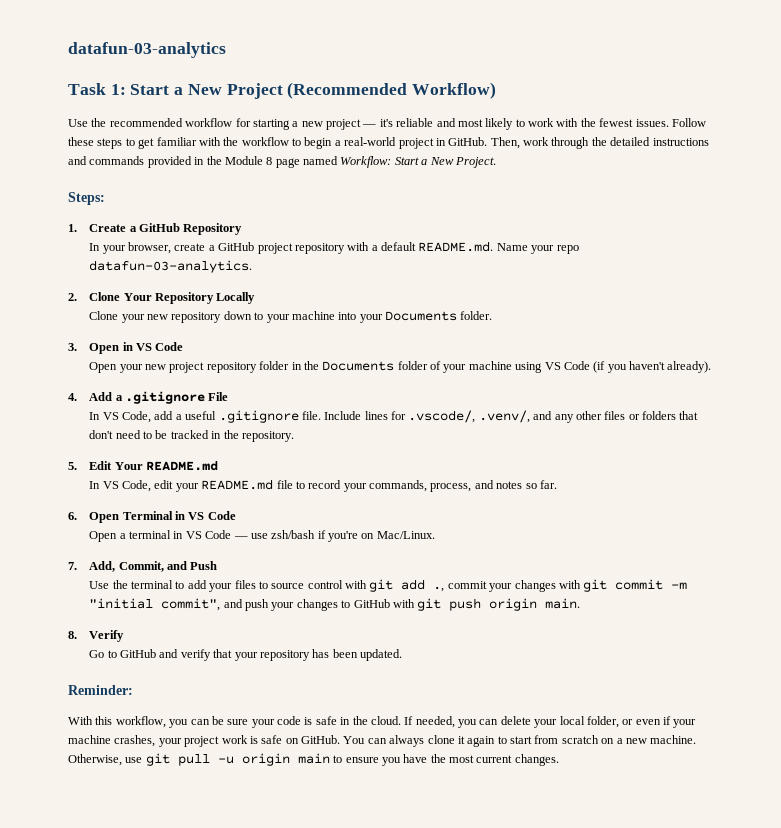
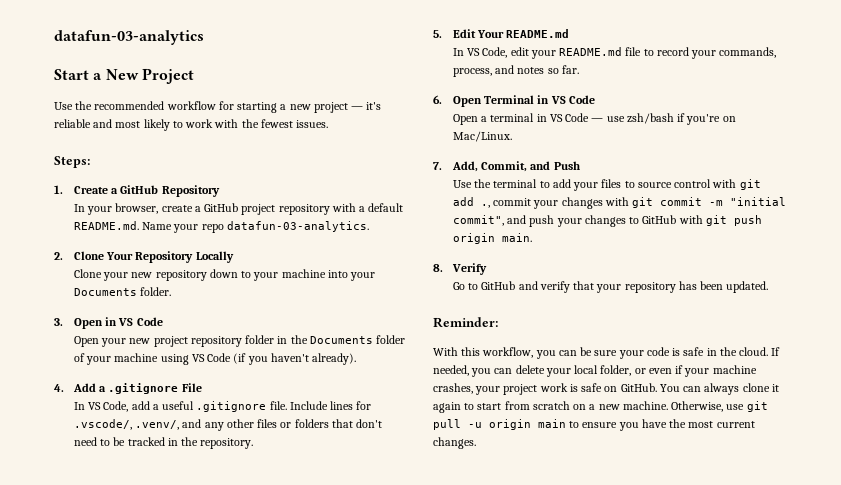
[68,83,126,95] Task 1: -> (204, 37) none
[287,82,497,99] (Recommended Workflow) -> (194, 76) none
[671,118,706,127] [68,137,709,149] [68,156,496,168] Follow these steps to get familiar with the workflow to begin a real-world project in GitHub. Then, work through the detailed instructions and commands provided in the Module 8 page named Workflow: Start a New Project. -> (329, 124) none

